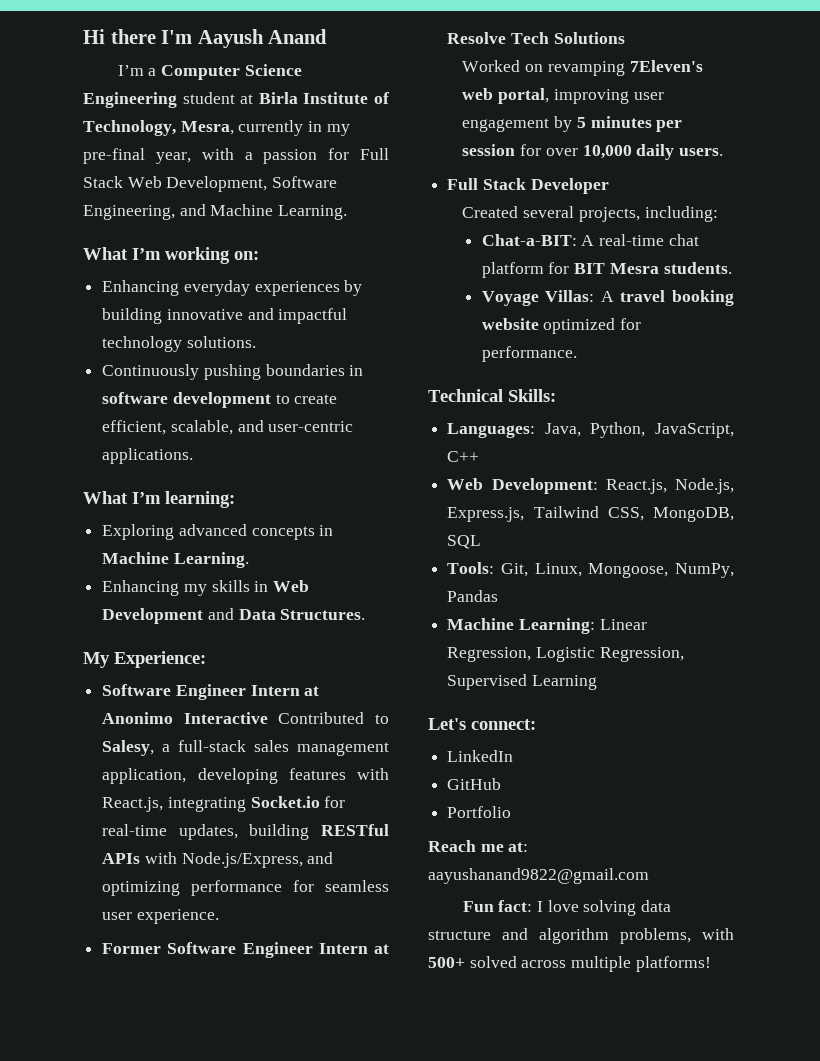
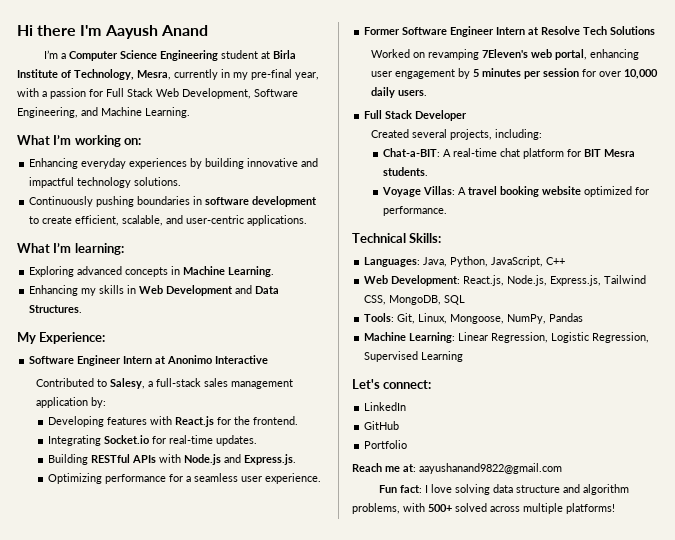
(268, 718) none -> (269, 359) //
[102,768,389,784] [102,797,246,812] application, developing features with React.js, integrating -> [36,397,107,408] [48,416,299,427] [48,435,102,446] application by: // Developing features with React.js for the frontend. // Integrating
[178,824,310,840] updates, building -> [216,435,258,446] [48,454,89,465] updates. // Building
[181,852,334,868] [102,881,181,896] Node.js/Express, and optimizing -> [184,454,297,465] [48,473,103,484] Node.js and Express.js. // Optimizing
(315, 886) none -> [186,476,192,482] a
[553,89,629,104] improving -> [590,49,640,60] enhancing

